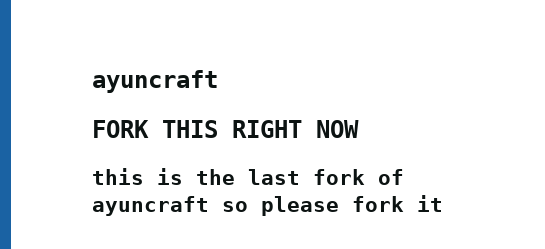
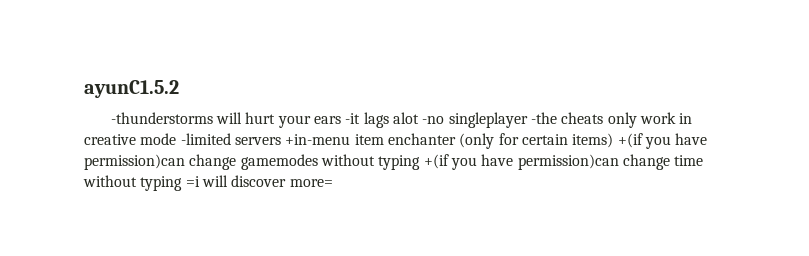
[92,70,218,93] [92,120,359,138] [92,168,404,185] [92,195,443,216] ayuncraft // FORK THIS RIGHT NOW // this is the last fork of ayuncraft so please fork it -> [84,80,179,98] [110,112,693,128] [84,133,708,149] [84,154,704,170] [83,175,333,191] ayunC1.5.2 // -thunderstorms will hurt your ears -it lags alot -no singleplayer -the cheats only work in creative mode -limited servers +in-menu item enchanter (only for certain items) +(if you have permission)can change gamemodes without typing +(if you have permission)can change time without typing =i will discover more=

